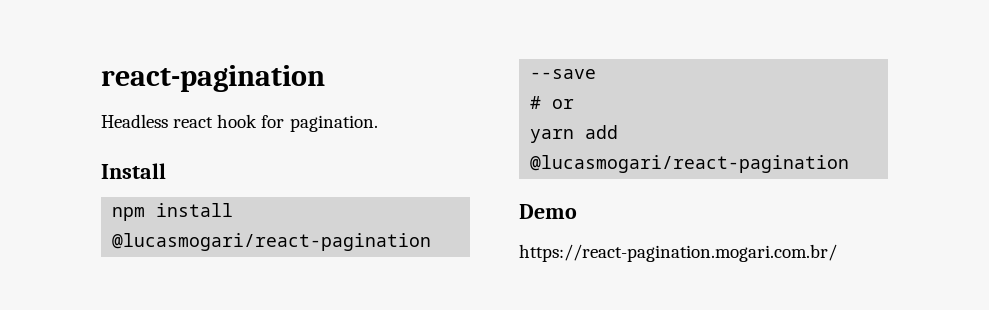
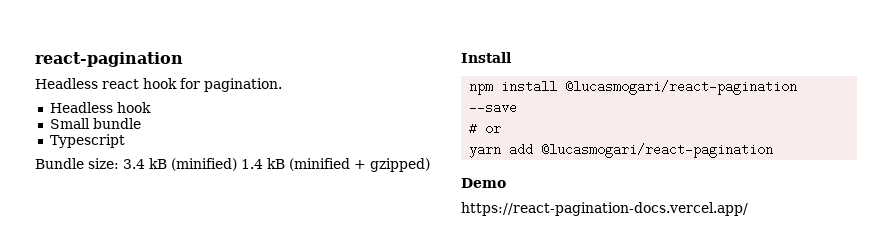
(378, 123) none -> [49,102,151,113] [49,118,141,129] [49,134,125,148] [35,158,430,172] // Headless hook // Small bundle // Typescript // Bundle size: 3.4 kB (minified) 1.4 kB (minified + gzipped)
[519,244,837,262] https://react-pagination.mogari.com.br/ -> [461,202,748,216] https://react-pagination-docs.vercel.app/

